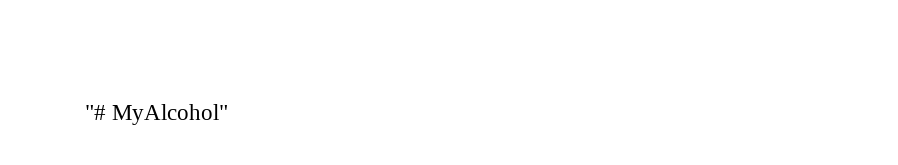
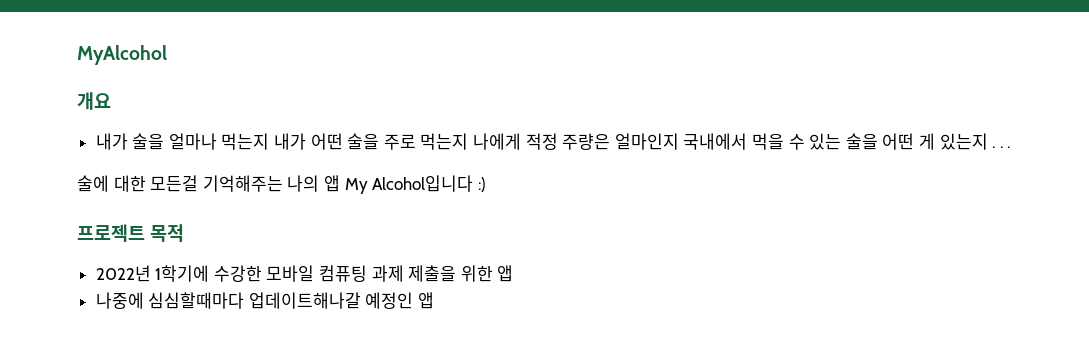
[85,104,229,125] "# MyAlcohol" -> [77,45,167,65] [77,92,111,110] [95,133,1011,150] [77,175,485,194] [77,224,184,242] [95,265,514,282] [95,292,435,309] MyAlcohol // 개요 // 내가 술을 얼마나 먹는지 내가 어떤 술을 주로 먹는지 나에게 적정 주량은 얼마인지 국내에서 먹을 수 있는 술을 어떤 게 있는지 . . . // 술에 대한 모든걸 기억해주는 나의 앱 My Alcohol입니다 :) // 프로젝트 목적 // 2022년 1학기에 수강한 모바일 컴퓨팅 과제 제출을 위한 앱 // 나중에 심심할때마다 업데이트해나갈 예정인 앱

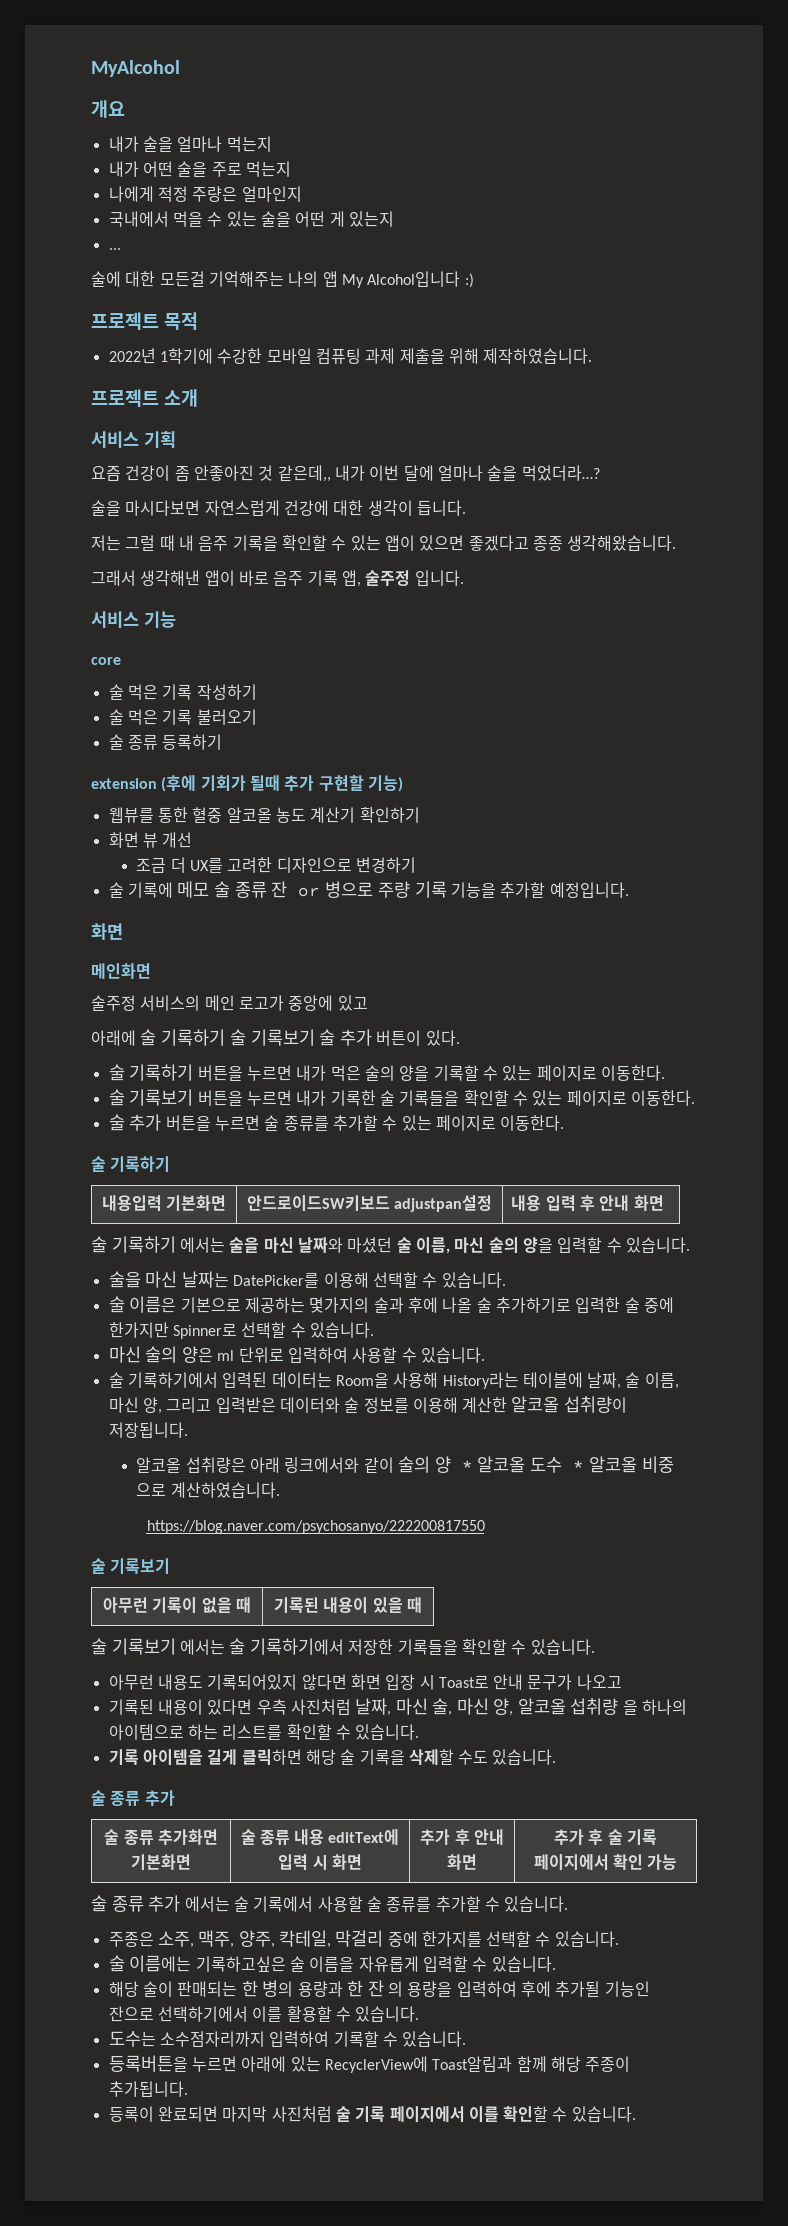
(270, 141) none -> (272, 144) //
(469, 141) none -> (291, 169) //
(679, 141) none -> (302, 194) //
[992,146,1011,148] . . . -> [108,248,121,250] // ...
[460,265,514,282] [95,292,435,309] 위한 앱 // 나중에 심심할때마다 업데이트해나갈 예정인 앱 -> [448,348,593,364] [91,389,198,407] [91,431,176,448] [91,465,600,482] [91,500,466,516] [91,535,677,551] [91,570,464,587] [91,611,176,628] [91,657,121,665] [108,684,257,700] [108,709,257,725] [108,734,223,750] [91,775,403,792] [108,807,420,823] [108,832,193,848] [136,857,416,873] [108,881,629,898] [91,923,123,940] [91,963,151,979] [91,995,368,1011] [91,1029,460,1046] [108,1064,665,1081] [108,1089,695,1106] [108,1114,565,1131] [91,1156,171,1172] [101,1195,227,1212] [246,1195,493,1212] [511,1195,664,1212] [91,1236,690,1254] [108,1271,506,1288] [108,1296,674,1313] [108,1322,374,1339] [108,1346,485,1363] [108,1372,679,1389] [108,1396,628,1414] [108,1422,188,1438] [136,1456,674,1473] [136,1482,280,1498] [146,1520,485,1534] [91,1558,171,1574] [103,1597,251,1614] [274,1597,422,1614] [91,1638,595,1655] [108,1674,622,1690] [108,1698,687,1716] [108,1724,420,1740] [108,1749,557,1766] [91,1790,175,1807] [104,1829,218,1846] [131,1854,191,1870] [240,1829,400,1845] [278,1854,362,1871] [420,1829,504,1846] [447,1854,477,1870] [554,1829,657,1846] [533,1854,678,1871] [91,1895,569,1912] [108,1930,619,1948] [108,1955,556,1972] [108,1980,650,1997] [108,2006,420,2022] [108,2031,467,2047] [108,2055,631,2073] [108,2081,188,2097] [108,2106,636,2123] 위해 제작하였습니다. // 프로젝트 소개 // 서비스 기획 // 요즘 건강이 좀 안좋아진 것 같은데,, 내가 이번 달에 얼마나 술을 먹었더라…? // 술을 마시다보면 자연스럽게 건강에 대한 생각이 듭니다. // 저는 그럴 때 내 음주 기록을 확인할 수 있는 앱이 있으면 좋겠다고 종종 생각해왔습니다. // 그래서 생각해낸 앱이 바로 음주 기록 앱, 술주정 입니다. // 서비스 기능 // core // 술 먹은 기록 작성하기 // 술 먹은 기록 불러오기 // 술 종류 등록하기 // extension (후에 기회가 될때 추가 구현할 기능) // 웹뷰를 통한 혈중 알코올 농도 계산기 확인하기 // 화면 뷰 개선 // 조금 더 UX를 고려한 디자인으로 변경하기 // 술 기록에 메모 술 종류 잔 or 병으로 주량 기록 기능을 추가할 예정입니다. // 화면 // 메인화면 // 술주정 서비스의 메인 로고가 중앙에 있고 // 아래에 술 기록하기 술 기록보기 술 추가 버튼이 있다. // 술 기록하기 버튼을 누르면 내가 먹은 술의 양을 기록할 수 있는 페이지로 이동한다. // 술 기록보기 버튼을 누르면 내가 기록한 술 기록들을 확인할 수 있는 페이지로 이동한다. // 술 추가 버튼을 누르면 술 종류를 추가할 수 있는 페이지로 이동한다. // 술 기록하기 // 내용입력 기본화면 | 안드로이드SW키보드 adjustpan설정 | 내용 입력 후 안내 화면 // 술 기록하기 에서는 술을 마신 날짜와 마셨던 술 이름, 마신 술의 양을 입력할 수 있습니다. // 술을 마신 날짜는 DatePicker를 이용해 선택할 수 있습니다. // 술 이름은 기본으로 제공하는 몇가지의 술과 후에 나올 술 추가하기로 입력한 술 중에 한가지만 Spinner로 선택할 수 있습니다. // 마신 술의 양은 ml 단위로 입력하여 사용할 수 있습니다. // 술 기록하기에서 입력된 데이터는 Room을 사용해 History라는 테이블에 날짜, 술 이름, 마신 양, 그리고 입력받은 데이터와 술 정보를 이용해 계산한 알코올 섭취량이 저장됩니다. // 알코올 섭취량은 아래 링크에서와 같이 술의 양 * 알코올 도수 * 알코올 비중 으로 계산하였습니다. // https://blog.naver.com/psychosanyo/222200817550 // 술 기록보기 // 아무런 기록이 없을 때 | 기록된 내용이 있을 때 // 술 기록보기 에서는 술 기록하기에서 저장한 기록들을 확인할 수 있습니다. // 아무런 내용도 기록되어있지 않다면 화면 입장 시 Toast로 안내 문구가 나오고 // 기록된 내용이 있다면 우측 사진처럼 날짜, 마신 술, 마신 양, 알코올 섭취량 을 하나의 아이템으로 하는 리스트를 확인할 수 있습니다. // 기록 아이템을 길게 클릭하면 해당 술 기록을 삭제할 수도 있습니다. // 술 종류 추가 // 술 종류 추가화면 기본화면 | 술 종류 내용 editText에 입력 시 화면 | 추가 후 안내 화면 | 추가 후 술 기록 페이지에서 확인 가능 // 술 종류 추가 에서는 술 기록에서 사용할 술 종류를 추가할 수 있습니다. // 주종은 소주, 맥주, 양주, 칵테일, 막걸리 중에 한가지를 선택할 수 있습니다. // 술 이름에는 기록하고싶은 술 이름을 자유롭게 입력할 수 있습니다. // 해당 술이 판매되는 한 병의 용량과 한 잔 의 용량을 입력하여 후에 추가될 기능인 잔으로 선택하기에서 이를 활용할 수 있습니다. // 도수는 소수점자리까지 입력하여 기록할 수 있습니다. // 등록버튼을 누르면 아래에 있는 RecyclerView에 Toast알림과 함께 해당 주종이 추가됩니다. // 등록이 완료되면 마지막 사진처럼 술 기록 페이지에서 이를 확인할 수 있습니다.

